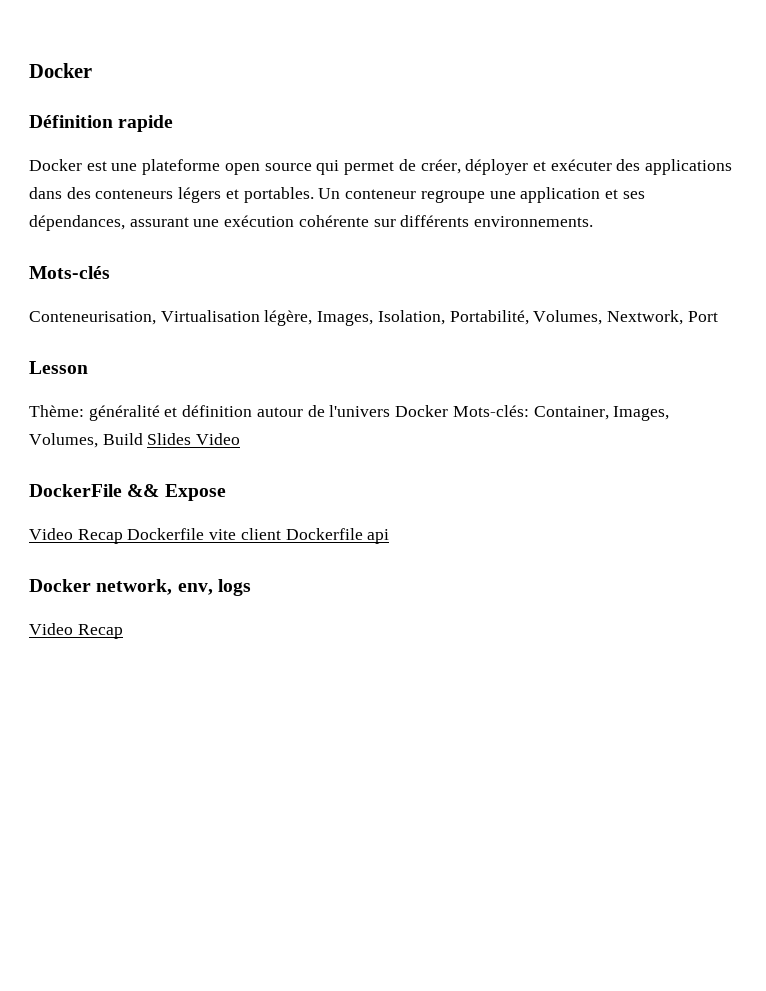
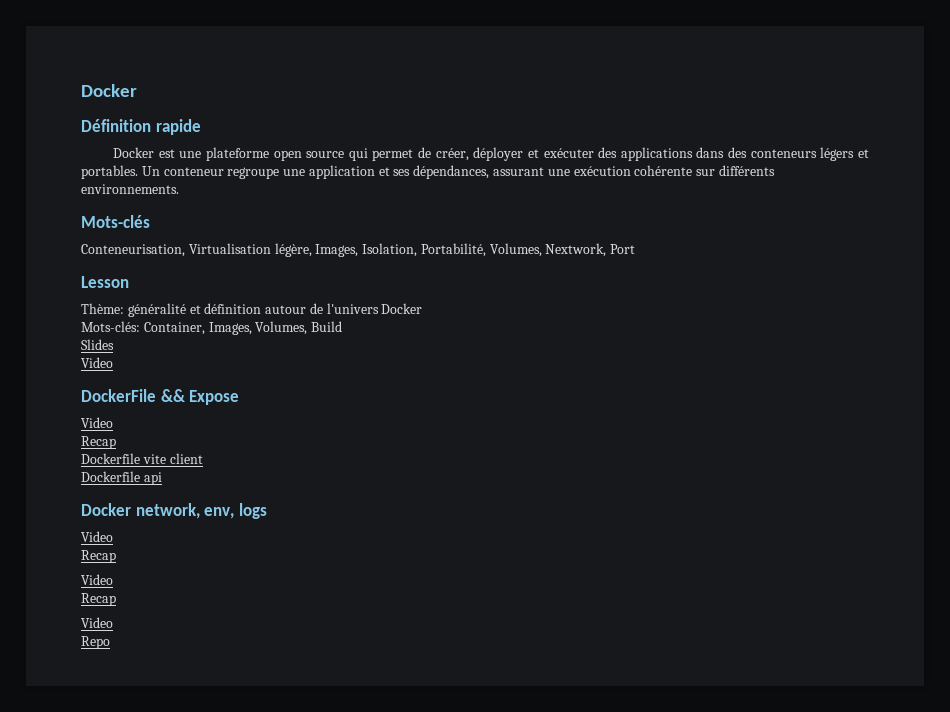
(449, 411) none -> (423, 308) //
(143, 439) none -> (343, 326) //
(192, 439) none -> (114, 344) //
[77,529,123,544] Recap -> [81,436,116,449] // Recap //
(281, 534) none -> (203, 458) //
[77,624,123,639] Recap -> [81,550,116,563] [81,574,113,585] [81,593,116,606] [81,617,113,628] [81,636,110,649] // Recap // Video // Recap // Video // Repo

